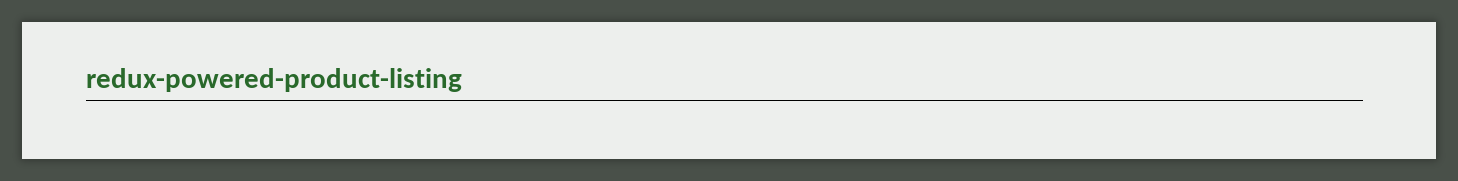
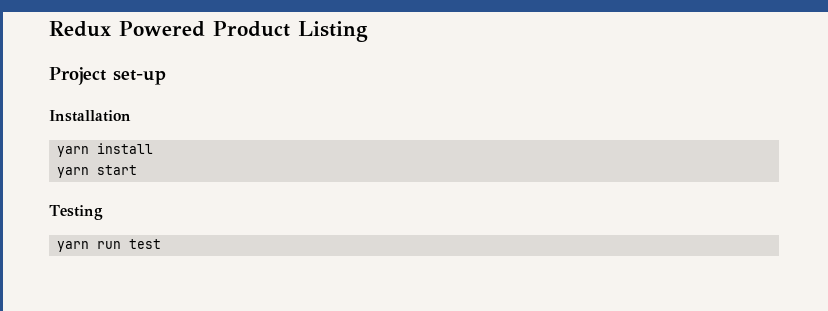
[86,68,462,92] redux-powered-product-listing -> [49,21,368,42] [49,67,166,85] [49,110,131,122] [56,143,153,157] [56,165,137,178] [49,205,103,220] [56,239,161,252] Redux Powered Product Listing // Project set-up // Installation // yarn install // yarn start // Testing // yarn run test

